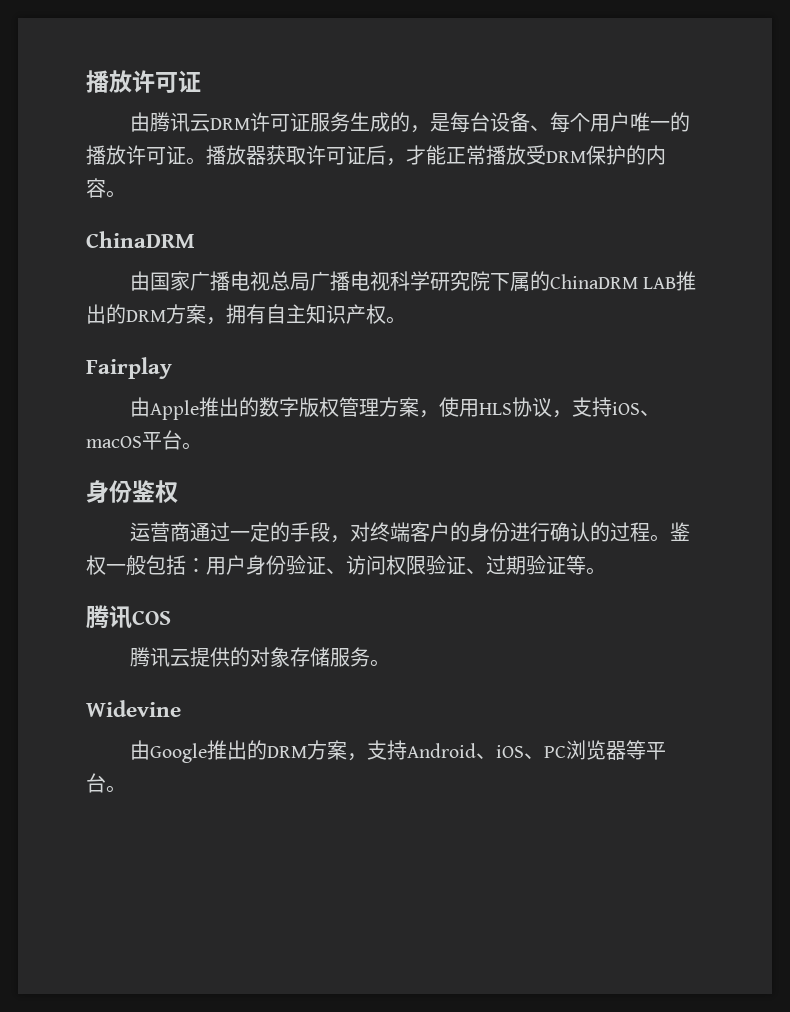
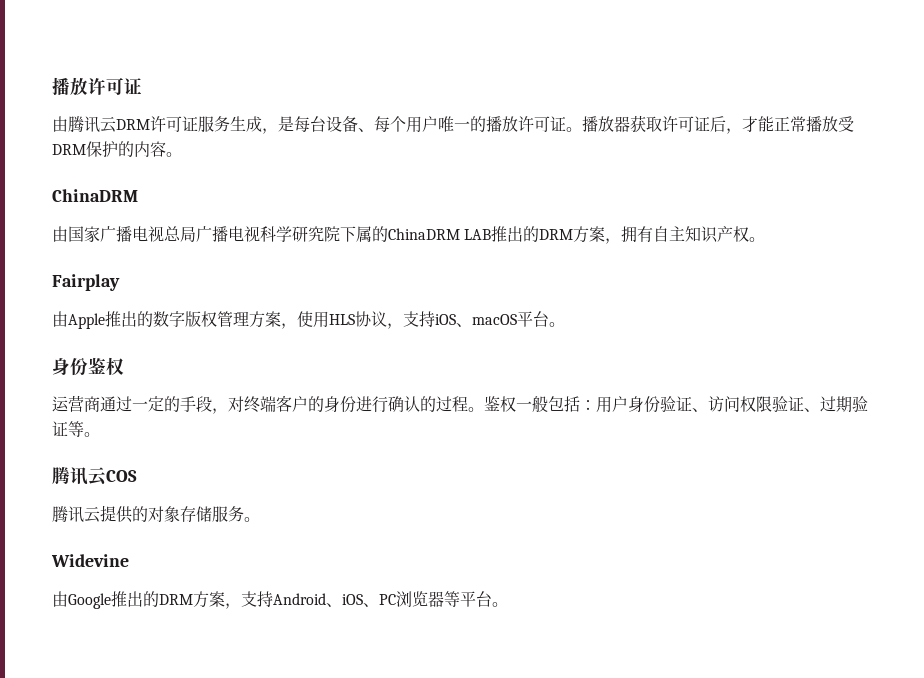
[389,112,410,132] 的 -> (262, 124) none
(132, 617) none -> [88,467,107,486] 云

